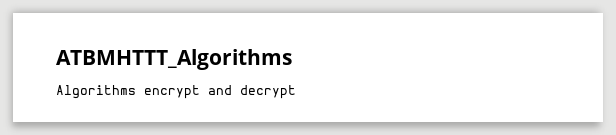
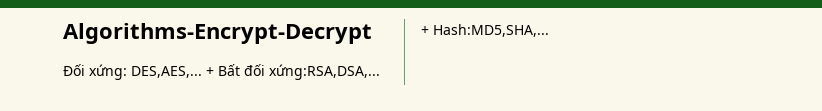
[56,49,292,70] [56,85,296,99] ATBMHTTT_Algorithms // Algorithms encrypt and decrypt -> [63,23,372,44] [63,64,380,80] [421,24,549,37] Algorithms-Encrypt-Decrypt // Đối xứng: DES,AES,... + Bất đối xứng:RSA,DSA,... + Hash:MD5,SHA,...

